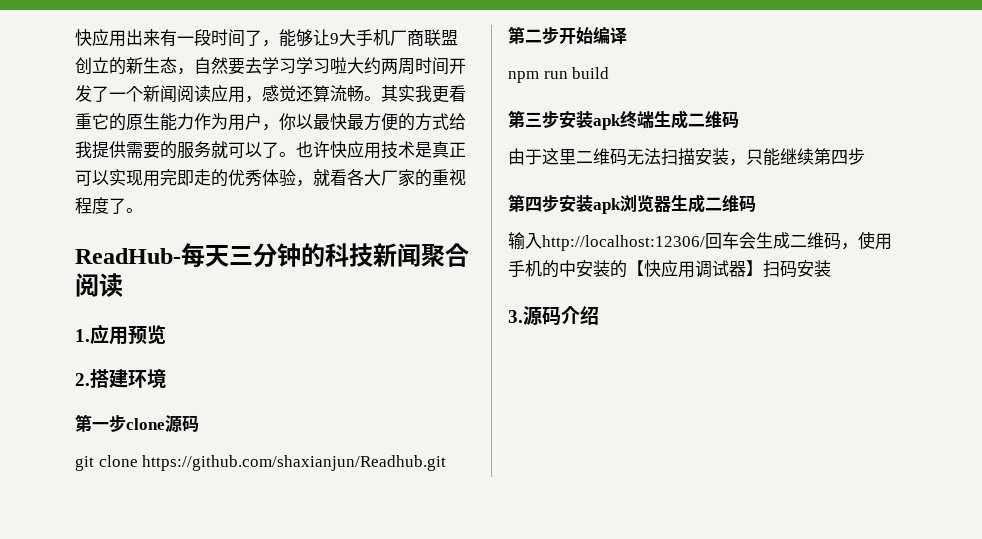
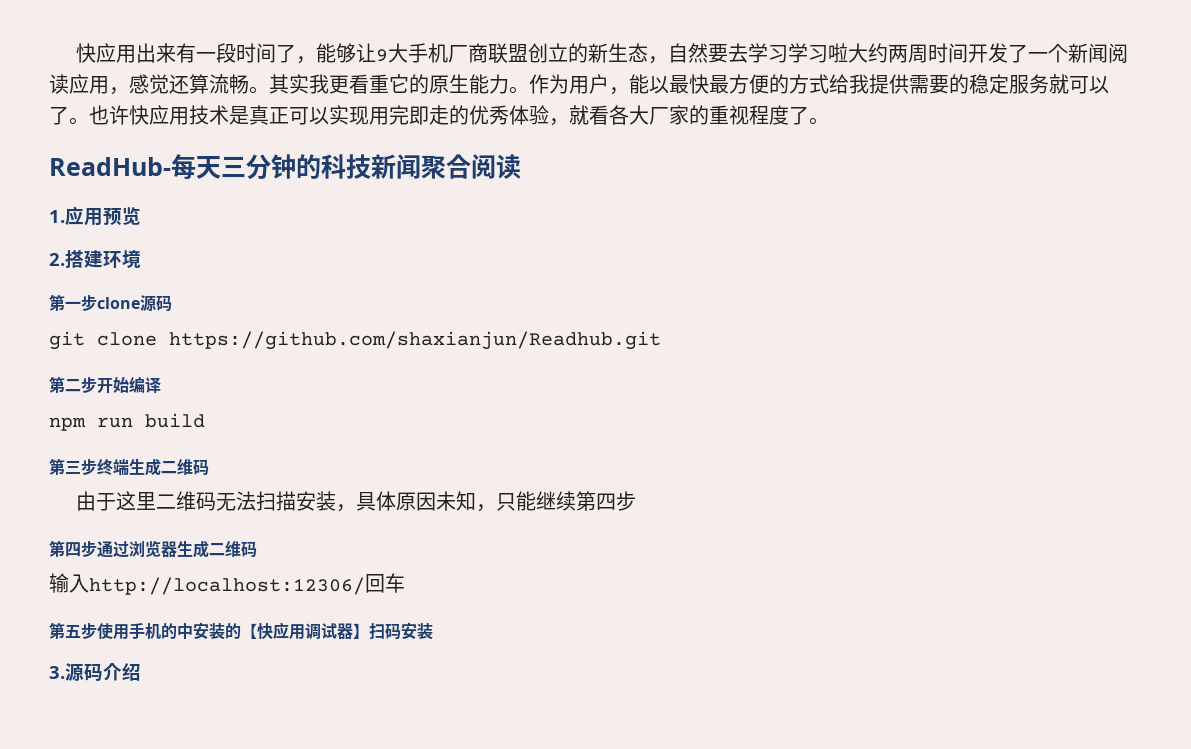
(194, 121) none -> [509,86,529,94] 。
[279,113,296,130] 你 -> [629,74,649,94] 能
(177, 150) none -> [969,74,1009,94] 稳定
[559,111,621,130] 安装apk -> (97, 467) none
(746, 162) none -> [355,491,496,512] 具体原因未知，
[559,195,621,214] 安装apk -> [97,541,129,558] 通过
[739,232,858,250] 会生成二维码， -> [49,622,97,640] // 第五步

